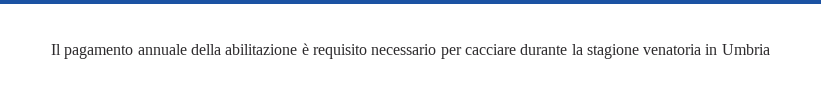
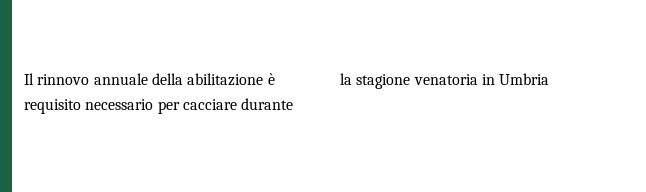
[64,45,134,59] pagamento -> [37,74,90,85] rinnovo

